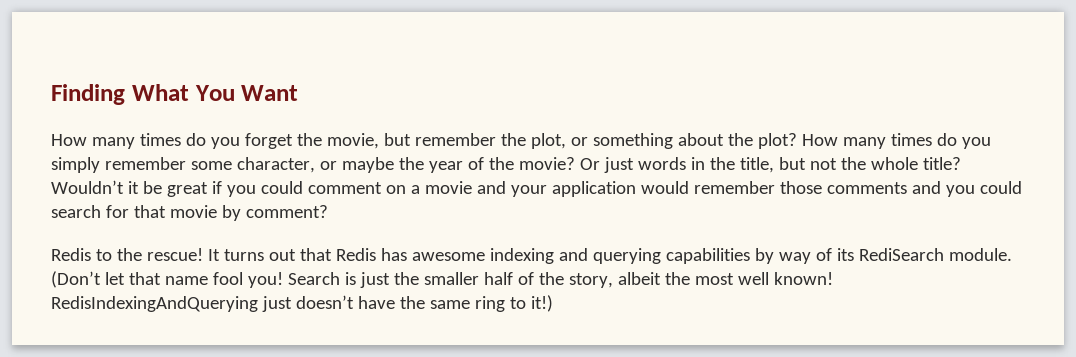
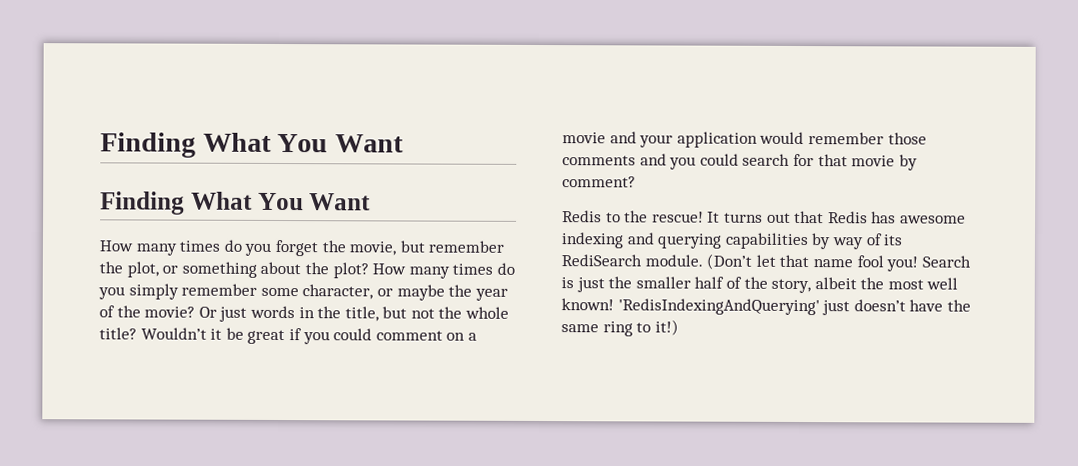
[51,84,299,105] Finding What You Want -> [100,132,404,158] [100,191,372,215] Finding What You Want // Finding What You Want
[51,296,258,312] RedisIndexingAndQuerying -> [617,298,820,316] 'RedisIndexingAndQuerying'

